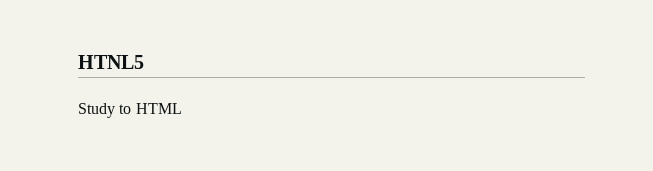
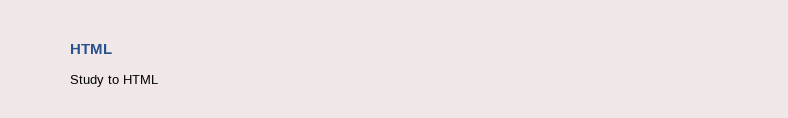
[78,55,144,69] HTNL5 -> [70,44,112,54] HTML

